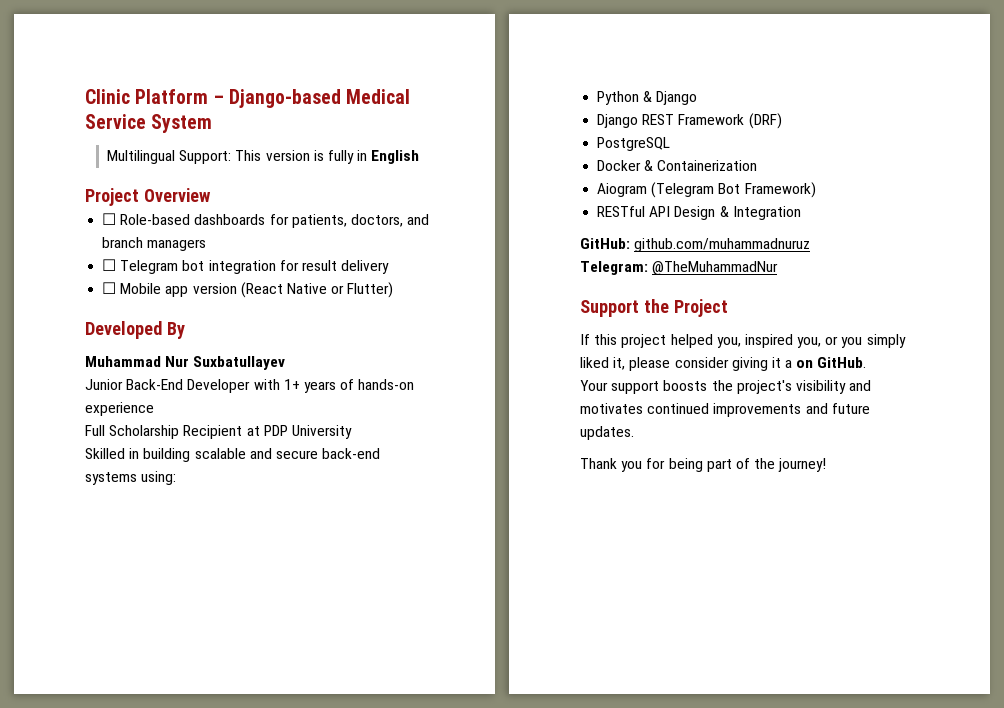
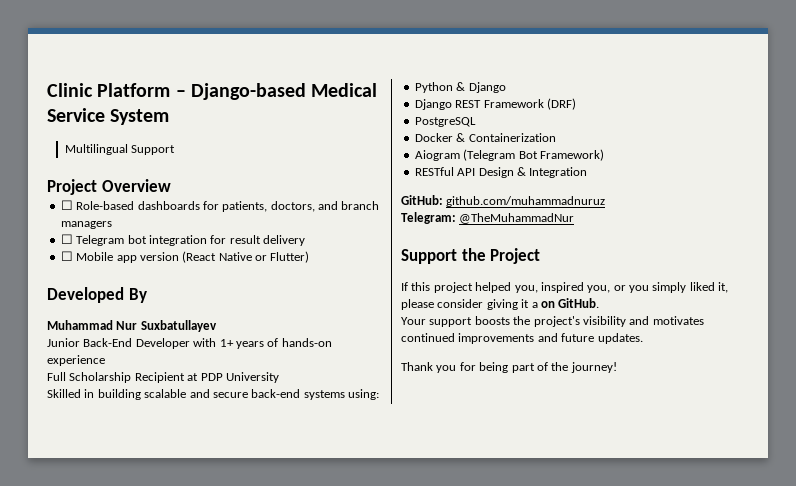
[179,150,420,164] Support: This version is fully in English -> [131,145,176,155] Support

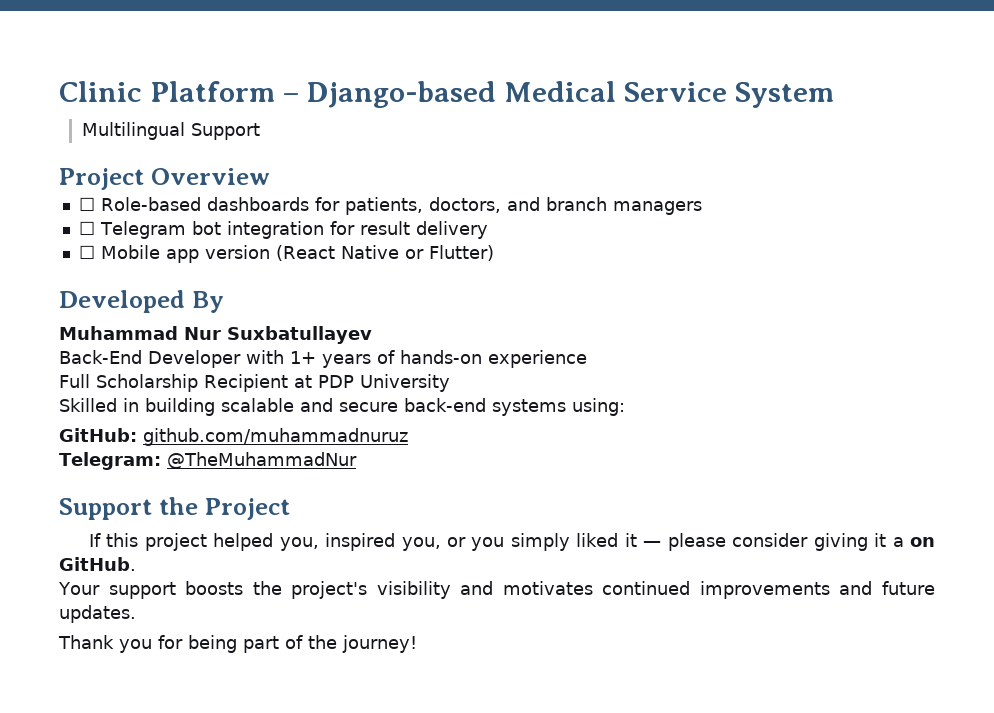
[47,338,80,347] Junior -> (372, 335) none
[414,82,506,93] [414,98,576,110] [414,117,476,127] [414,133,556,142] [414,149,604,161] [414,167,588,178] // Python & Django // Django REST Framework (DRF) // PostgreSQL // Docker & Containerization // Aiogram (Telegram Bot Framework) // RESTful API Design & Integration -> (625, 407) none
[718,282,729,293] it, -> [624,533,662,547] it —

